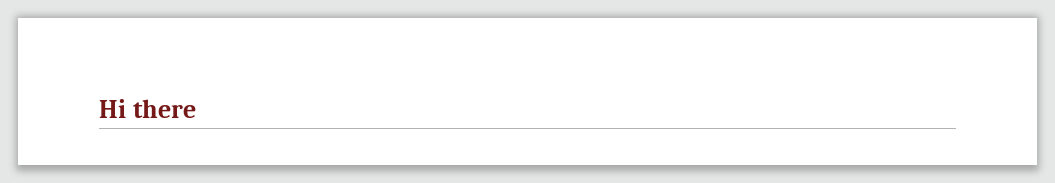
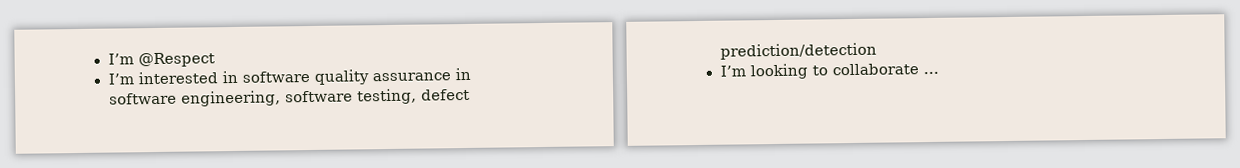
[99,99,196,118] Hi there -> [107,52,215,68] [107,67,471,85] [108,88,470,107] [719,42,877,60] [719,63,939,80] I’m @Respect // I’m interested in software quality assurance in software engineering, software testing, defect prediction/detection // I’m looking to collaborate ...

